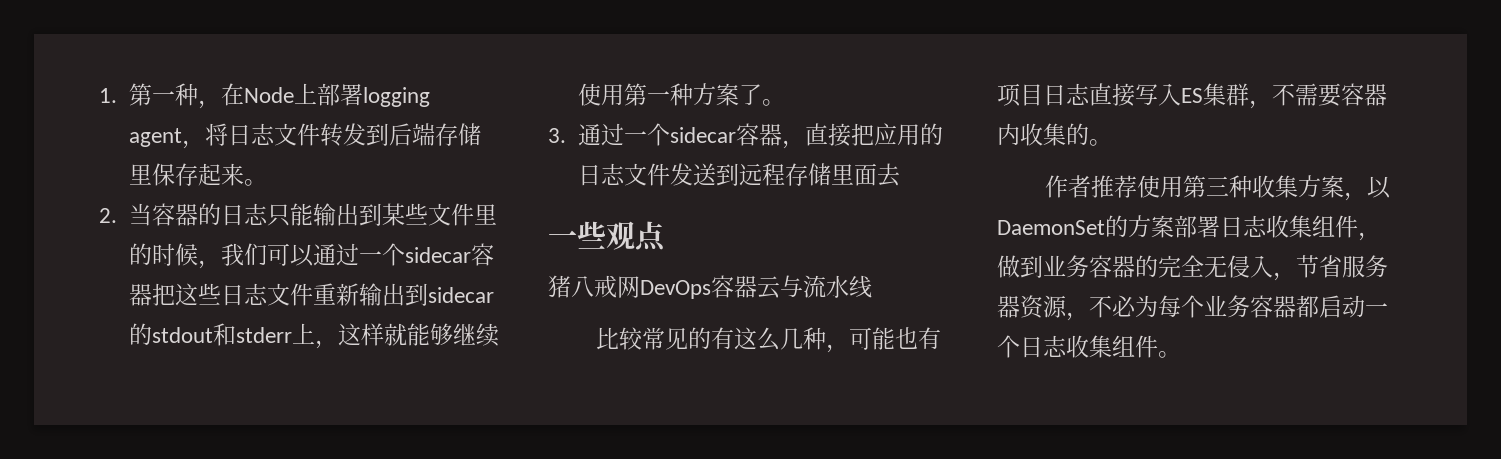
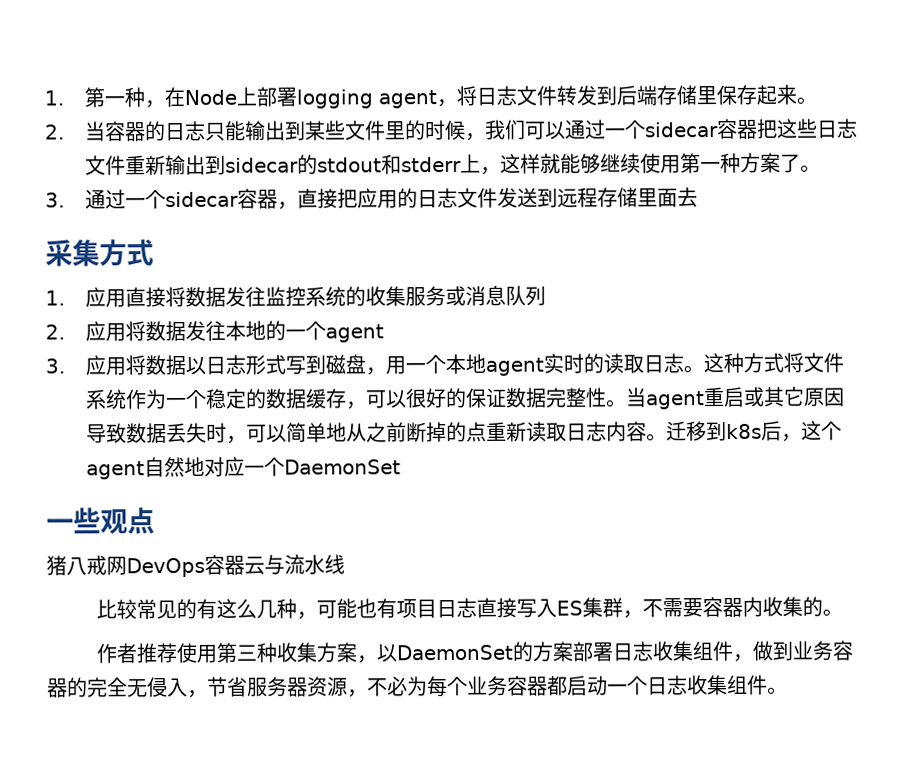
(901, 175) none -> [45,239,154,267] [45,285,546,308] [45,320,384,343] [45,352,844,376] [84,386,845,410] [85,420,842,444] [85,456,401,480] // 采集方式 // 1.应用直接将数据发往监控系统的收集服务或消息队列 // 2.应用将数据发往本地的一个agent // 3.应用将数据以日志形式写到磁盘，用一个本地agent实时的读取日志。这种方式将文件系统作为一个稳定的数据缓存，可以很好的保证数据完整性。当agent重启或其它原因导致数据丢失时，可以简单地从之前断掉的点重新读取日志内容。迁移到k8s后，这个agent自然地对应一个DaemonSet

